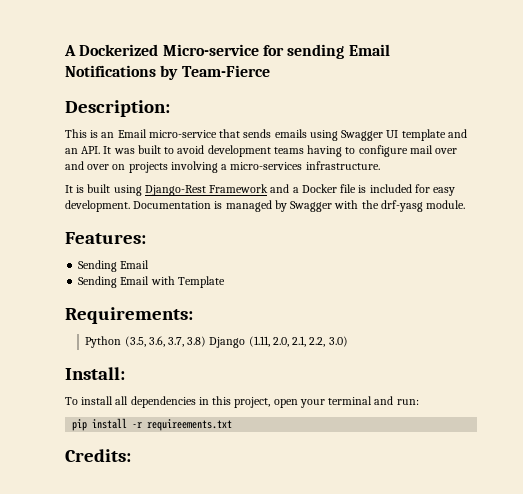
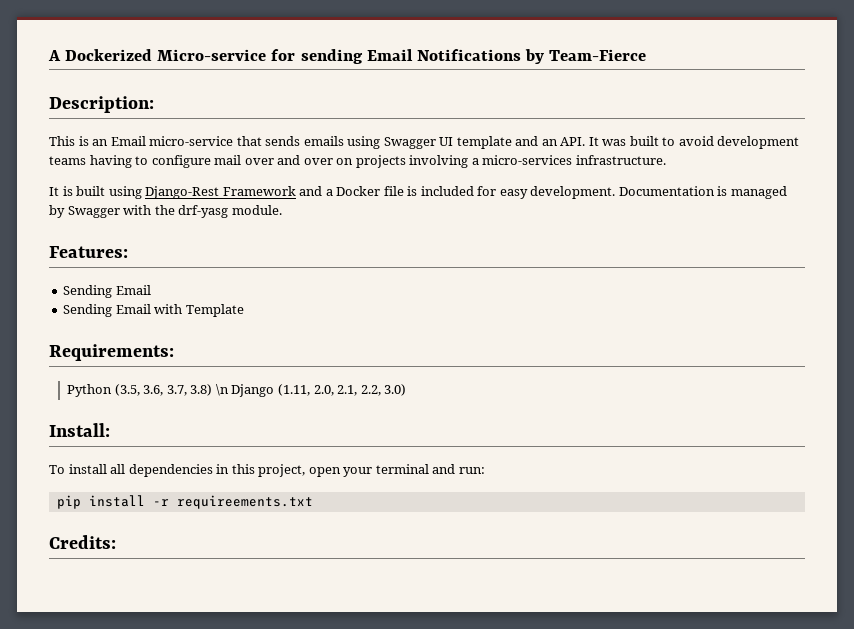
(207, 341) none -> [215,384,229,396] \n

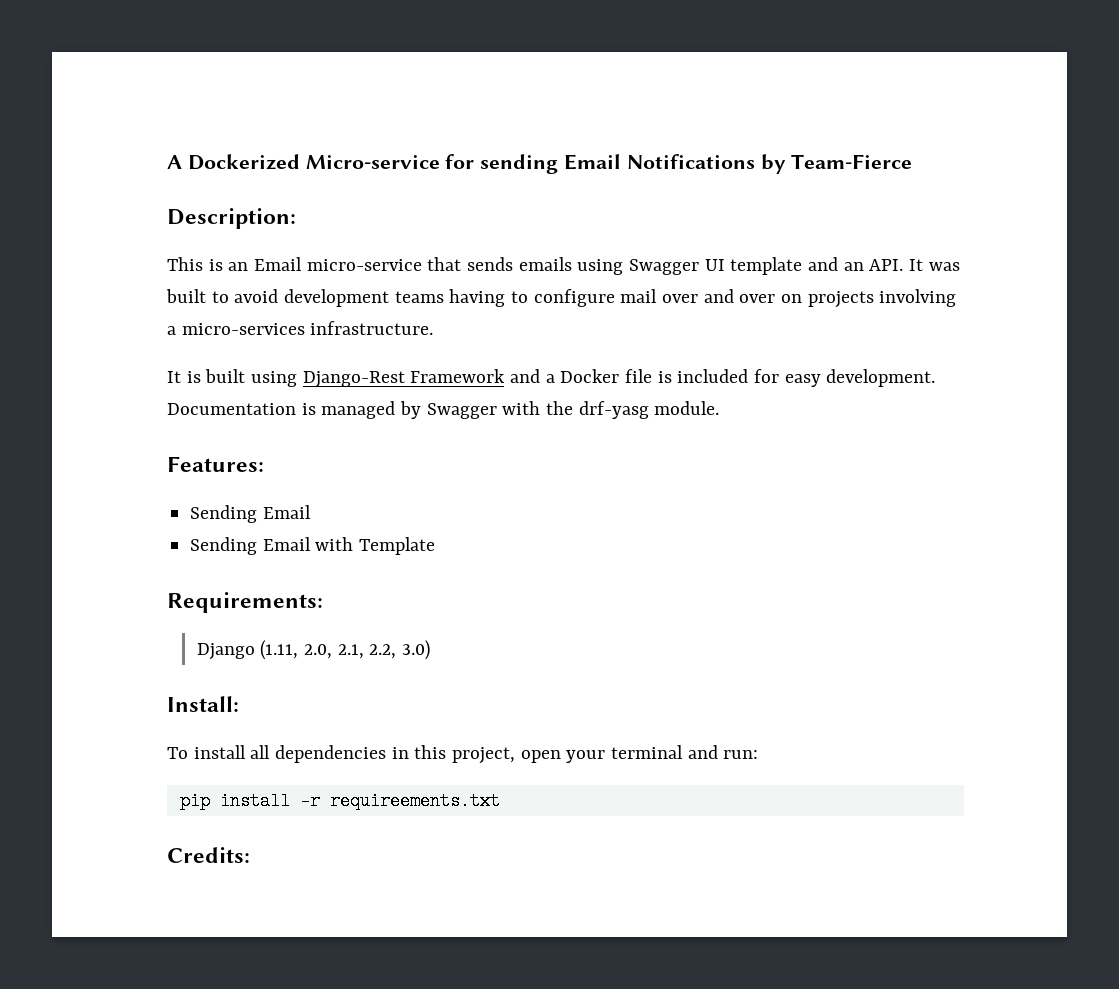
[67,384,229,397] Python (3.5, 3.6, 3.7, 3.8) \n -> (323, 602) none

